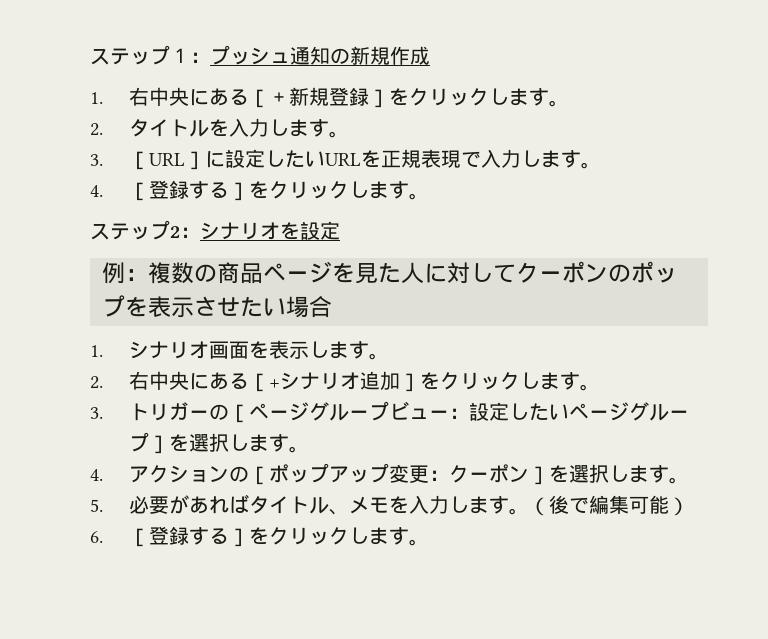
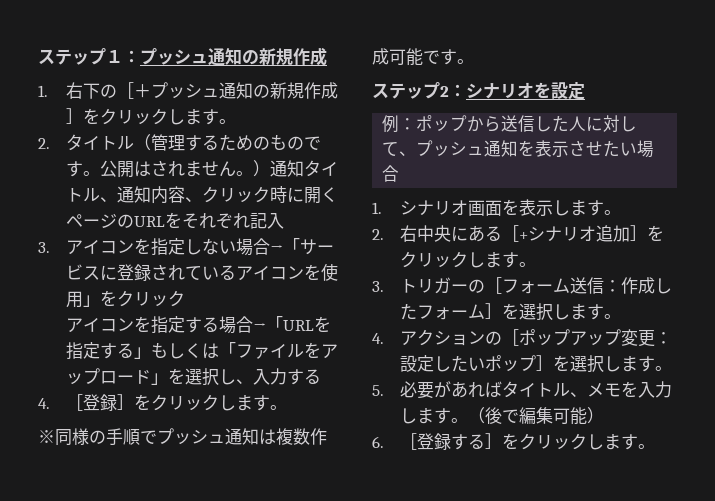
[149,87,370,108] 中央にある［＋新規登録 -> [83,82,339,99] 下の［＋プッシュ通知の新規作成
[209,118,350,138] [90,149,602,170] を入力します。 // 3.［URL］に設定したいURLを正規表現で入力します。 -> [134,134,322,151] [66,160,339,178] [66,186,339,204] [66,212,285,229] [38,238,335,256] [66,263,339,281] [66,290,186,308] [66,316,332,334] [66,342,339,360] [66,368,322,386] （管理するためのものです。公開はされません。）通知タイトル、通知内容、クリック時に開くページのURLをそれぞれ記入 // 3.アイコンを指定しない場合→「サービスに登録されているアイコンを使用」をクリック // アイコンを指定する場合→「URLを指定する」もしくは「ファイルをアップロード」を選択し、入力する
[189,181,430,201] する］をクリックします。 -> [117,394,288,411] [38,428,327,446] [372,48,474,66] ］をクリックします。 // ※同様の手順でプッシュ通知は複数作成可能です。
[148,261,677,284] [102,295,125,317] 複数の商品ページを見た人に対してクーポンのポップ -> [416,115,638,132] [382,140,519,157] ポップから送信した人に対して、プッシュ通知
[249,401,690,421] [129,432,150,452] ページグループビュー：設定したいページグループ -> [502,277,673,294] [400,303,486,320] フォーム送信：作成したフォーム
[449,464,530,483] クーポン -> [400,355,537,372] 設定したいポップ

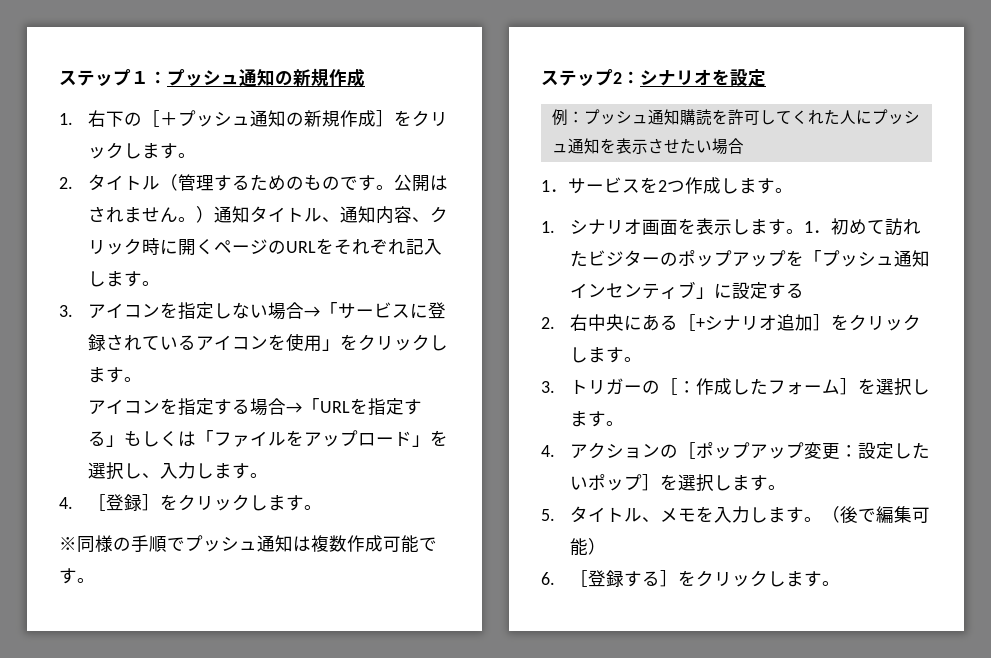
(285, 221) none -> [88,271,161,287] します。
(186, 298) none -> [430,335,449,351] [88,367,143,383] します。
[287,369,322,385] する -> [196,463,269,479] します。
[416,115,638,132] [382,142,417,156] ポップから送信した人に対して、 -> [583,109,872,125] プッシュ通知購読を許可してくれた人に
(400, 173) none -> [541,177,793,194] // 1．サービスを2つ作成します。
(622, 212) none -> [804,218,922,236] [570,250,931,267] [570,281,805,299] 1．初めて訪れたビジターのポップアップを「プッシュ通知インセンティブ」に設定する
[502,277,605,294] フォーム送信 -> (679, 386) none
[400,381,503,399] 必要があれば -> (555, 515) none

